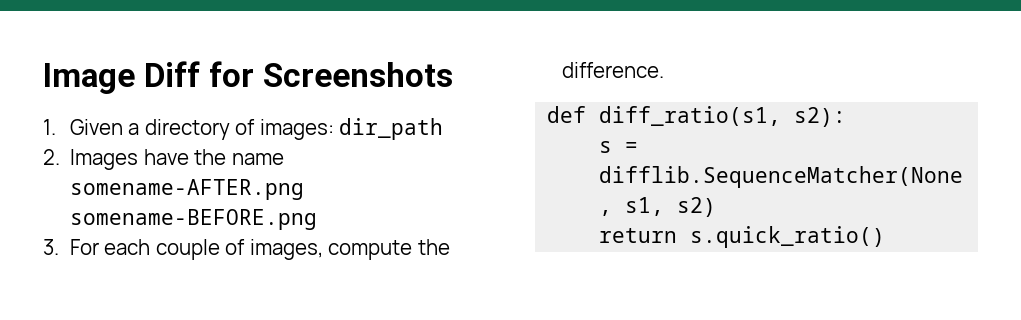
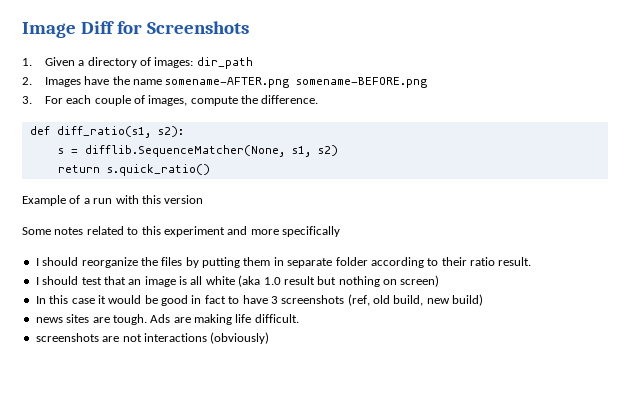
(886, 237) none -> [22,195,204,206] [22,226,340,237] [35,257,532,268] [35,275,440,287] [35,294,484,306] [35,314,299,325] [35,332,270,344] // Example of a run with this version // Some notes related to this experiment and more specifically // I should reorganize the files by putting them in separate folder according to their ratio result. // I should test that an image is all white (aka 1.0 result but nothing on screen) // In this case it would be good in fact to have 3 screenshots (ref, old build, new build) // news sites are tough. Ads are making life difficult. // screenshots are not interactions (obviously)

